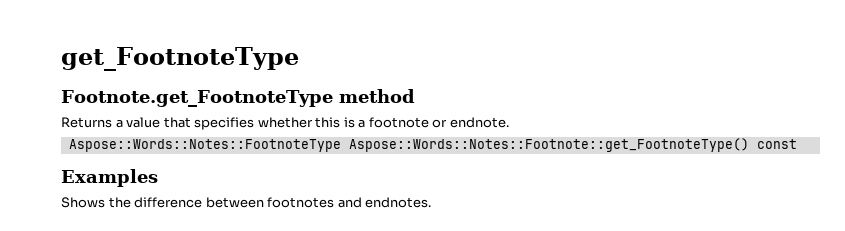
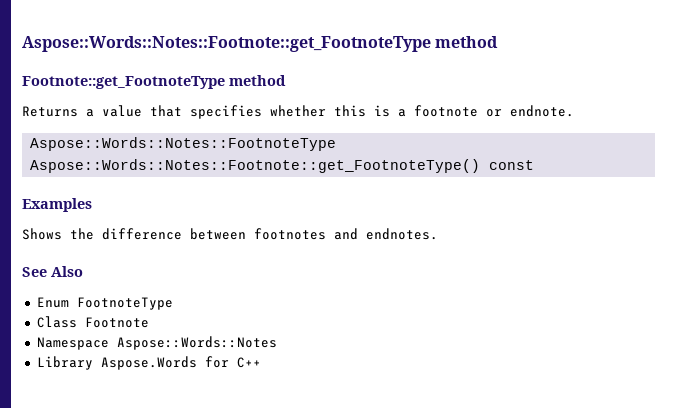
[61,47,299,71] [61,90,333,107] get_FootnoteType // Footnote.get_FootnoteType -> [22,36,499,52] [22,76,225,89] Aspose::Words::Notes::Footnote::get_FootnoteType method // Footnote::get_FootnoteType
(432, 202) none -> [22,266,83,277] [36,297,173,310] [36,316,149,328] [36,336,277,350] [36,356,261,370] // See Also // Enum FootnoteType // Class Footnote // Namespace Aspose::Words::Notes // Library Aspose.Words for C++

